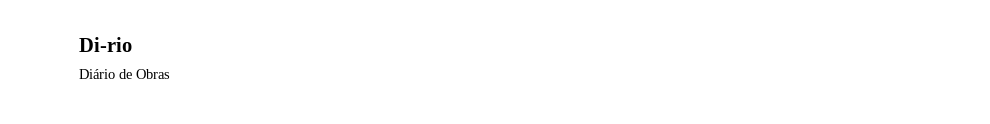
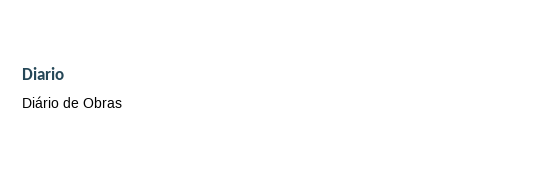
[79,37,132,52] Di-rio -> [22,67,64,80] Diario

